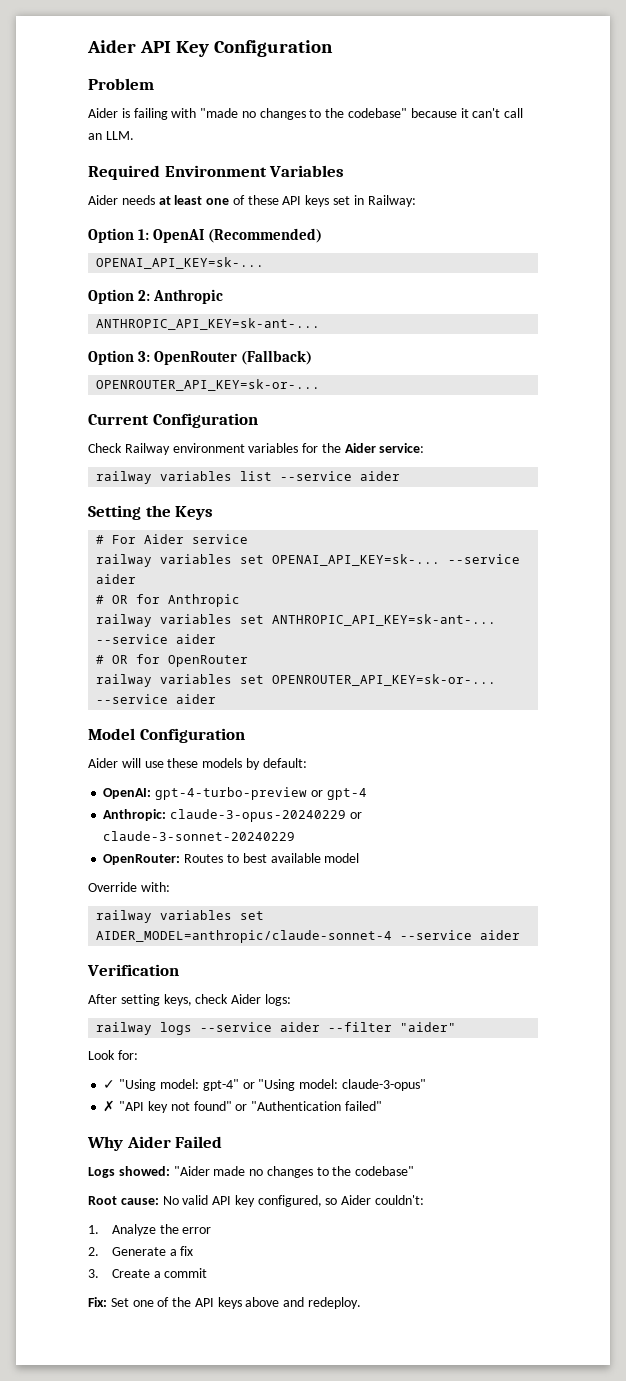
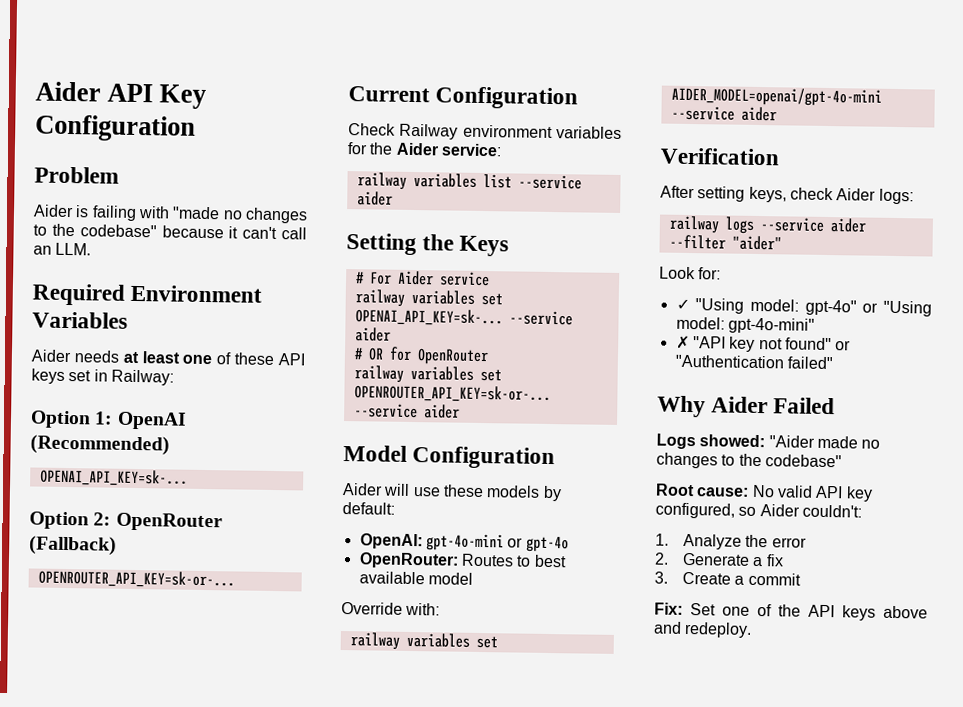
[153,289,224,304] [96,318,321,330] [88,350,151,365] Anthropic // ANTHROPIC_API_KEY=sk-ant-... // Option 3: -> (112, 519) none
[96,594,241,607] [96,614,497,627] [96,634,217,644] // # OR for Anthropic // railway variables set ANTHROPIC_API_KEY=sk-ant-... --service aider -> (391, 334) none
[155,787,367,800] [103,809,362,822] [103,831,296,841] gpt-4-turbo-preview or gpt-4 // Anthropic: claude-3-opus-20240229 or claude-3-sonnet-20240229 -> [425,533,569,553] gpt-4o-mini or gpt-4o
[96,930,393,943] AIDER_MODEL=anthropic/claude-sonnet-4 -> [670,86,882,107] AIDER_MODEL=openai/gpt-4o-mini
[202,1079,239,1091] gpt-4" -> [804,299,857,316] gpt-4o"
[341,1079,426,1091] claude-3-opus" -> [727,317,815,334] gpt-4o-mini"

